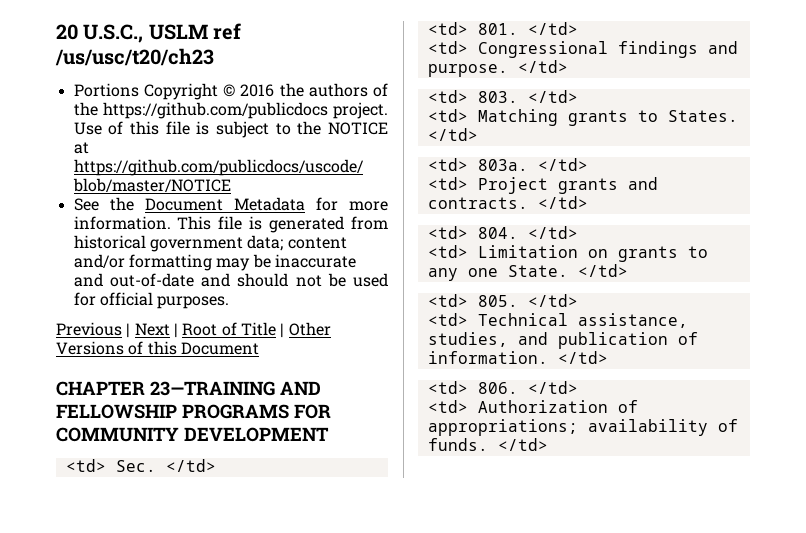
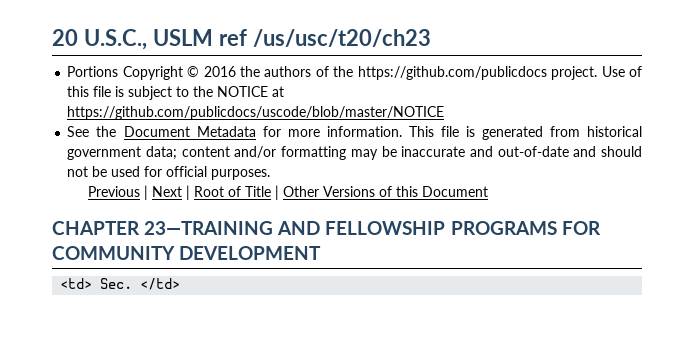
[427,22,578,35] [427,41,738,58] [427,60,568,77] [427,90,578,103] [427,109,738,126] [427,128,478,141] [427,158,588,171] [427,177,658,194] [427,196,588,209] [427,226,578,239] [427,245,708,262] [427,264,628,281] [427,294,578,307] [427,313,688,328] [427,332,698,349] [427,351,608,364] [427,381,578,394] [427,400,638,413] [427,419,738,436] [427,438,548,451] // <td> 801. </td> // <td> Congressional findings and purpose. </td> // <td> 803. </td> // <td> Matching grants to States. </td> // <td> 803a. </td> // <td> Project grants and contracts. </td> // <td> 804. </td> // <td> Limitation on grants to any one State. </td> // <td> 805. </td> // <td> Technical assistance, studies, and publication of information. </td> // <td> 806. </td> // <td> Authorization of appropriations; availability of funds. </td> -> (181, 284) none

